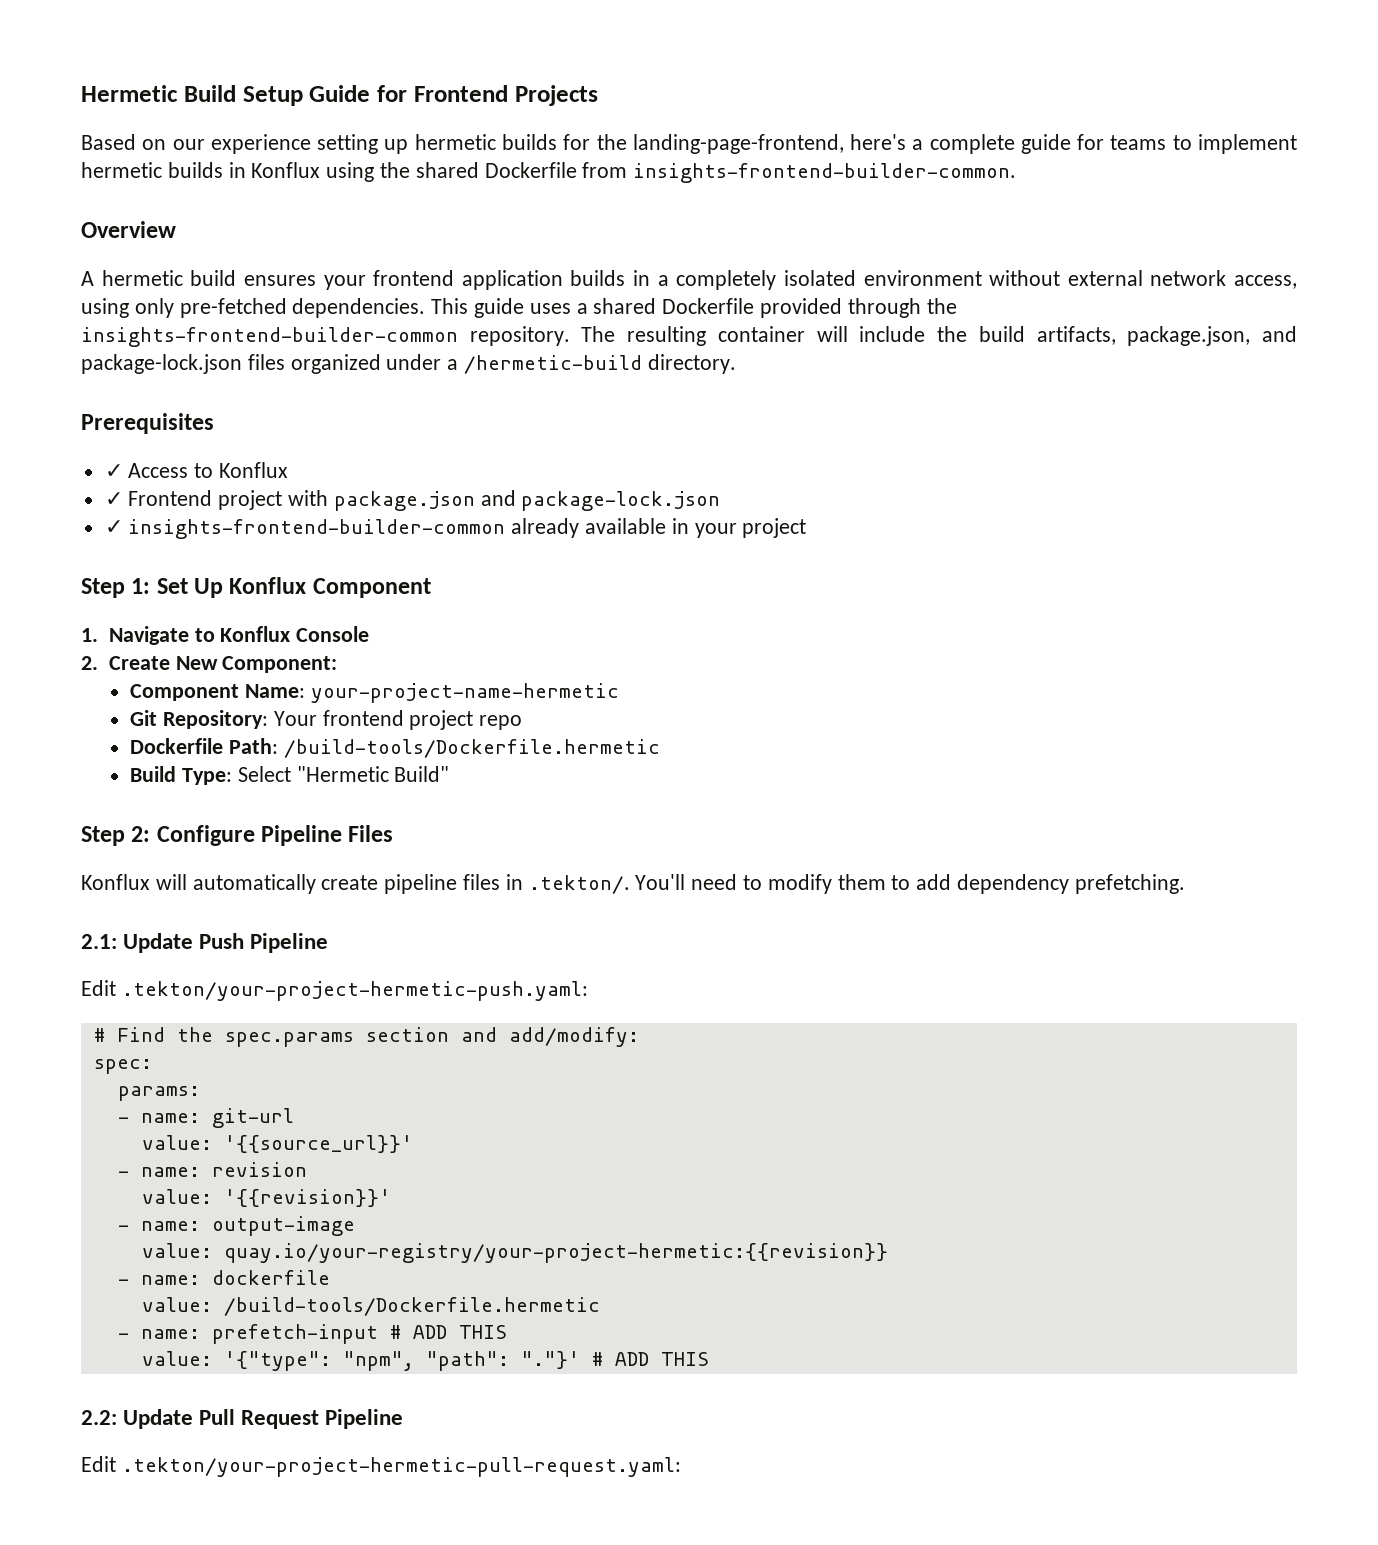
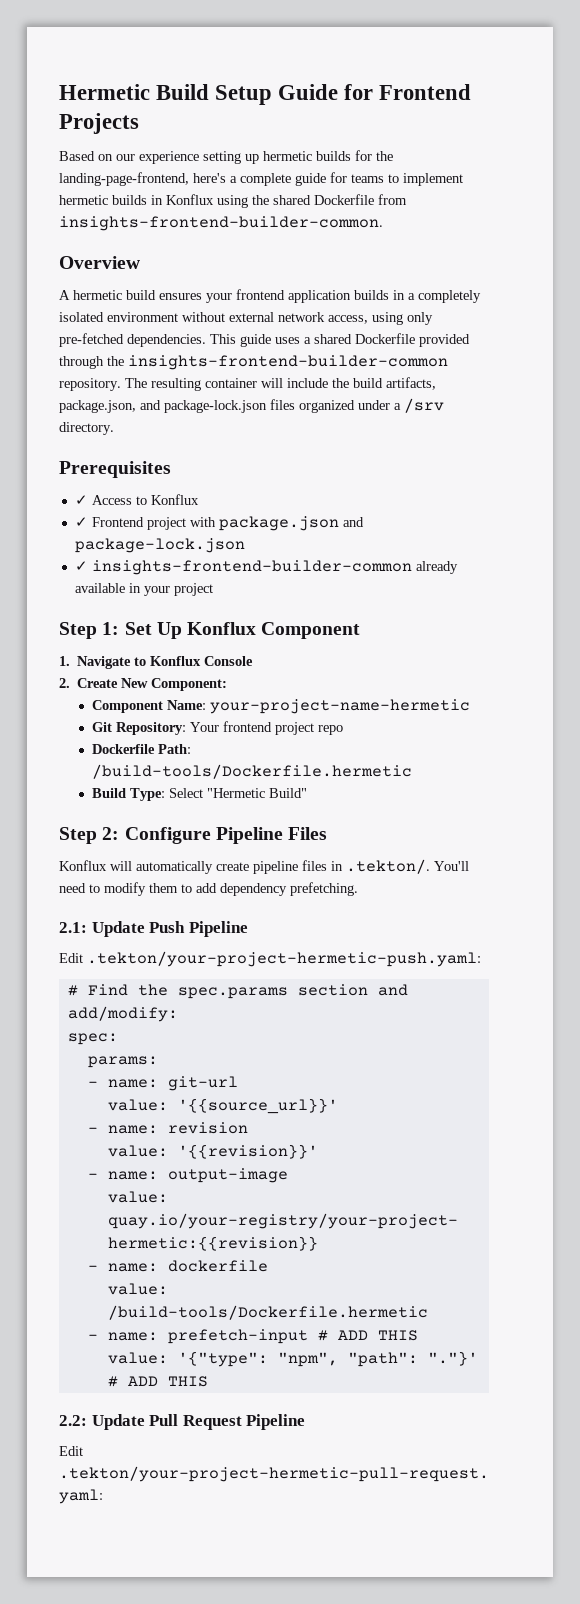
[464,355,643,374] /hermetic-build -> [404,398,444,413] /srv

